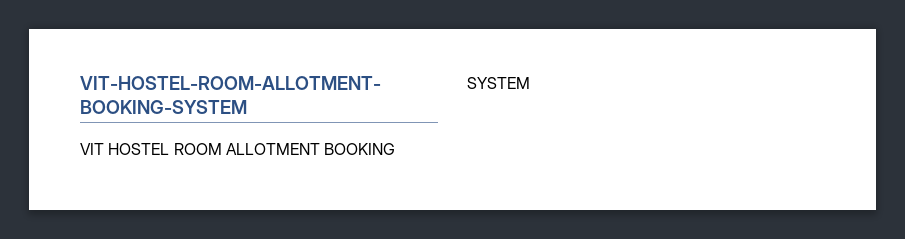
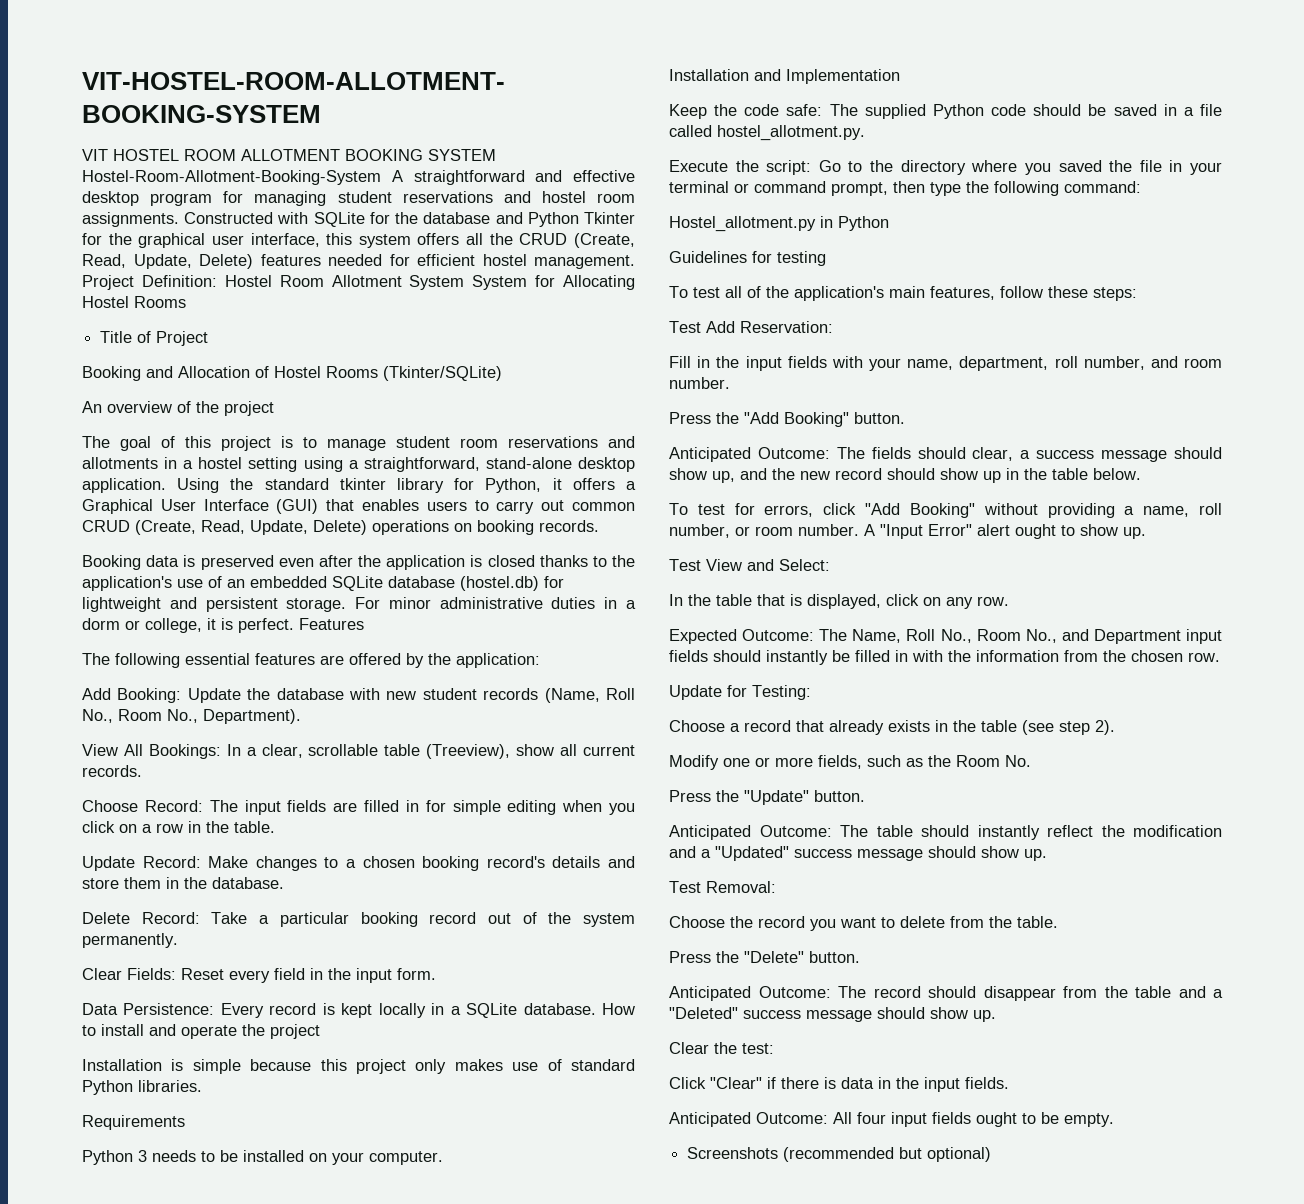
(530, 83) none -> [82,170,635,185] [82,191,635,206] [82,212,635,227] [82,233,635,248] [82,254,635,269] [82,275,635,290] [82,296,186,308] [100,331,209,346] [82,366,502,381] [82,401,274,416] [82,436,635,451] [82,457,635,472] [82,478,636,493] [82,499,636,514] [82,520,599,535] [82,555,636,570] [82,576,564,591] [82,597,636,612] [82,618,364,633] [82,653,540,668] [82,688,635,703] [82,709,301,724] [82,744,636,759] [82,765,142,777] [82,800,635,815] [82,821,275,833] [82,856,636,871] [82,877,284,889] [82,912,635,927] [82,933,178,948] [82,968,436,983] [82,1003,635,1018] [82,1024,320,1039] [82,1059,635,1074] [82,1080,202,1095] [82,1115,185,1130] [82,1150,443,1165] [669,69,900,84] [669,104,1222,119] [669,125,865,141] [669,160,1222,175] [669,181,1141,196] [669,216,889,232] [669,251,826,266] [669,286,1137,301] [669,321,833,333] [669,356,1222,371] [669,377,730,389] [669,412,905,427] [669,447,1222,462] [669,468,1141,483] [669,503,1222,518] [669,524,1146,539] [669,559,830,571] [669,594,1009,609] [669,629,1222,644] [669,650,1220,665] [669,685,811,700] [669,720,1115,735] [669,755,1031,770] [669,790,865,805] [669,825,1222,840] [669,846,1047,861] [669,881,776,893] [669,916,1058,931] [669,951,860,963] [669,986,1223,1001] [669,1007,996,1022] [669,1042,774,1054] [669,1077,1009,1092] [669,1112,1114,1127] [687,1147,992,1162] Hostel-Room-Allotment-Booking-System A straightforward and effective desktop program for managing student reservations and hostel room assignments. Constructed with SQLite for the database and Python Tkinter for the graphical user interface, this system offers all the CRUD (Create, Read, Update, Delete) features needed for efficient hostel management. Project Definition: Hostel Room Allotment System System for Allocating Hostel Rooms // Title of Project // Booking and Allocation of Hostel Rooms (Tkinter/SQLite) // An overview of the project // The goal of this project is to manage student room reservations and allotments in a hostel setting using a straightforward, stand-alone desktop application. Using the standard tkinter library for Python, it offers a Graphical User Interface (GUI) that enables users to carry out common CRUD (Create, Read, Update, Delete) operations on booking records. // Booking data is preserved even after the application is closed thanks to the application's use of an embedded SQLite database (hostel.db) for lightweight and persistent storage. For minor administrative duties in a dorm or college, it is perfect. Features // The following essential features are offered by the application: // Add Booking: Update the database with new student records (Name, Roll No., Room No., Department). // View All Bookings: In a clear, scrollable table (Treeview), show all current records. // Choose Record: The input fields are filled in for simple editing when you click on a row in the table. // Update Record: Make changes to a chosen booking record's details and store them in the database. // Delete Record: Take a particular booking record out of the system permanently. // Clear Fields: Reset every field in the input form. // Data Persistence: Every record is kept locally in a SQLite database. How to install and operate the project // Installation is simple because this project only makes use of standard Python libraries. // Requirements // Python 3 needs to be installed on your computer. // Installation and Implementation // Keep the code safe: The supplied Python code should be saved in a file called hostel_allotment.py. // Execute the script: Go to the directory where you saved the file in your terminal or command prompt, then type the following command: // Hostel_allotment.py in Python // Guidelines for testing // To test all of the application's main features, follow these steps: // Test Add Reservation: // Fill in the input fields with your name, department, roll number, and room number. // Press the "Add Booking" button. // Anticipated Outcome: The fields should clear, a success message should show up, and the new record should show up in the table below. // To test for errors, click "Add Booking" without providing a name, roll number, or room number. A "Input Error" alert ought to show up. // Test View and Select: // In the table that is displayed, click on any row. // Expected Outcome: The Name, Roll No., Room No., and Department input fields should instantly be filled in with the information from the chosen row. // Update for Testing: // Choose a record that already exists in the table (see step 2). // Modify one or more fields, such as the Room No. // Press the "Update" button. // Anticipated Outcome: The table should instantly reflect the modification and a "Updated" success message should show up. // Test Removal: // Choose the record you want to delete from the table. // Press the "Delete" button. // Anticipated Outcome: The record should disappear from the table and a "Deleted" success message should show up. // Clear the test: // Click "Clear" if there is data in the input fields. // Anticipated Outcome: All four input fields ought to be empty. // Screenshots (recommended but optional)

